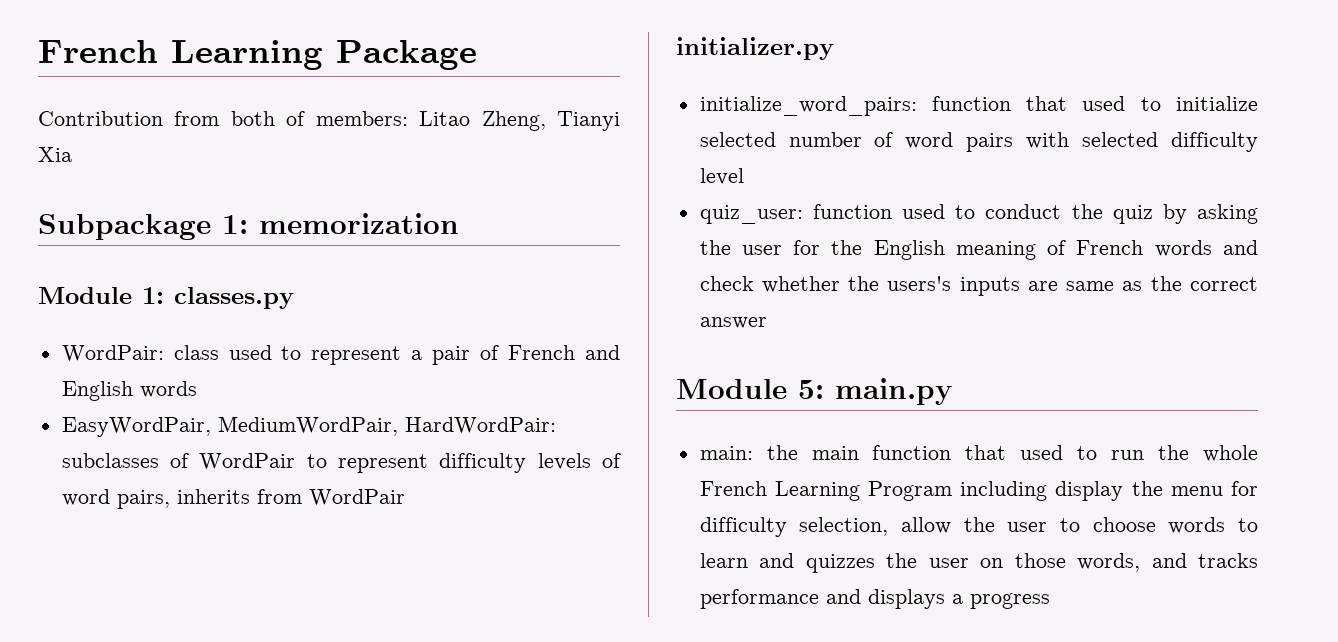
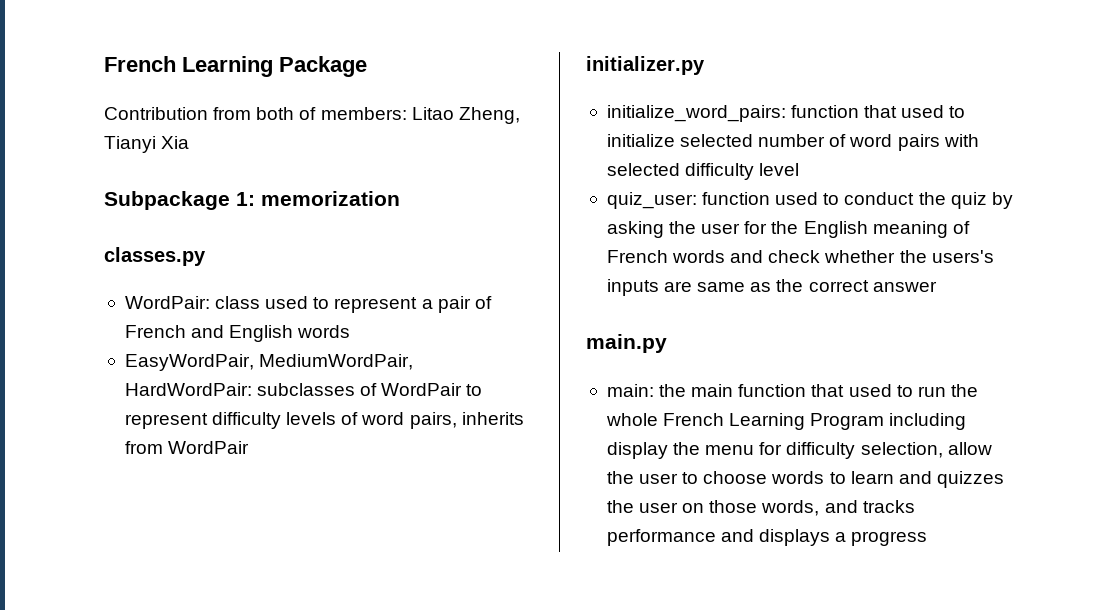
[38,287,164,304] Module 1: -> (400, 198) none
[676,379,824,399] Module 5: -> (937, 286) none

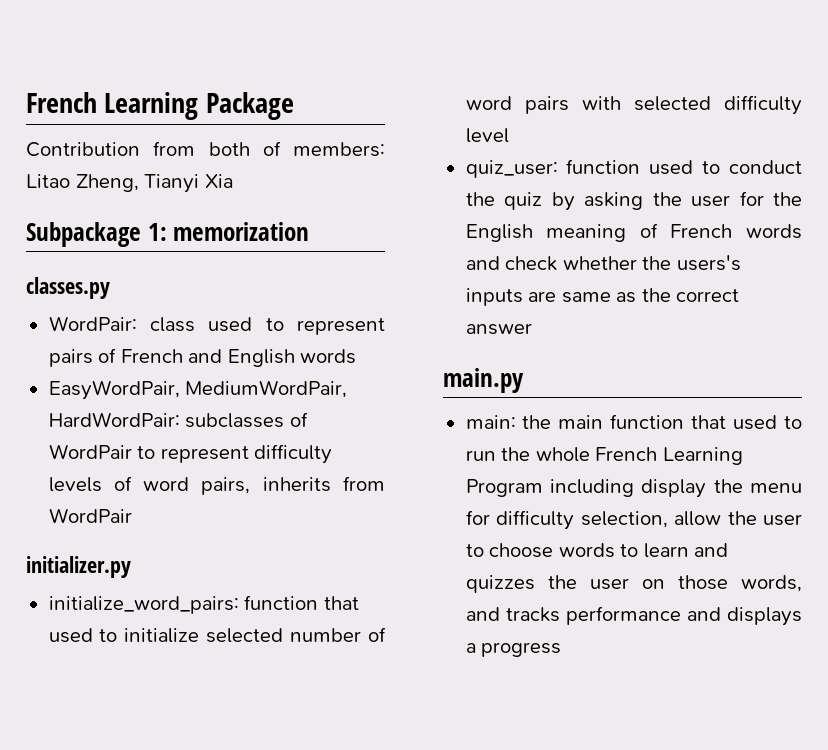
[421,296,471,313] a pair -> [48,349,93,367] pairs

